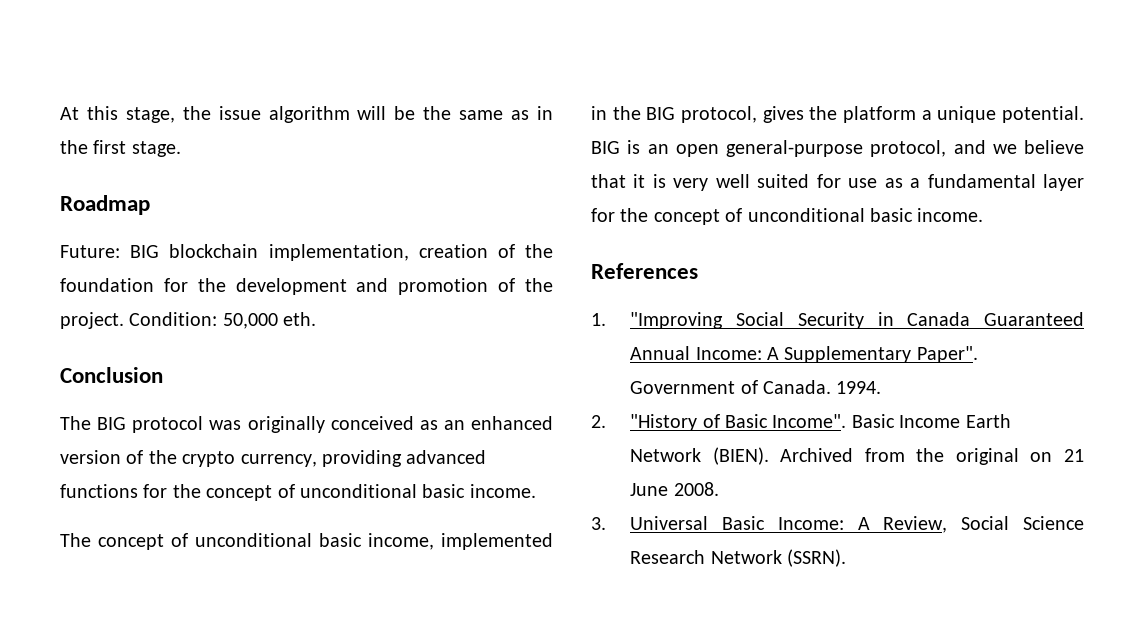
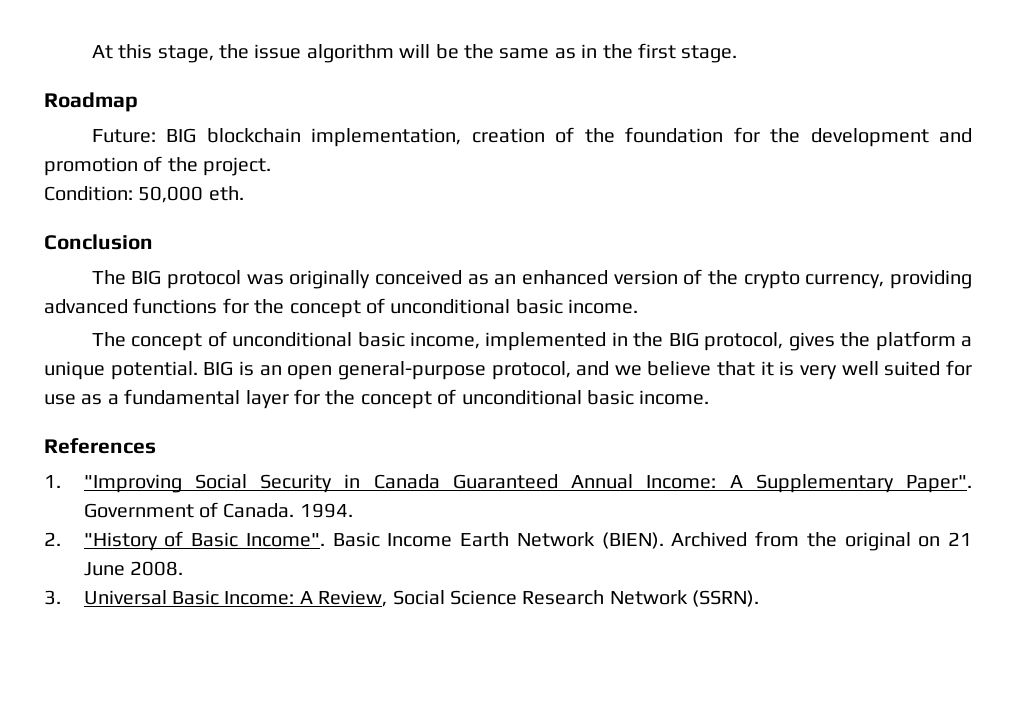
(124, 320) none -> (272, 166) //

